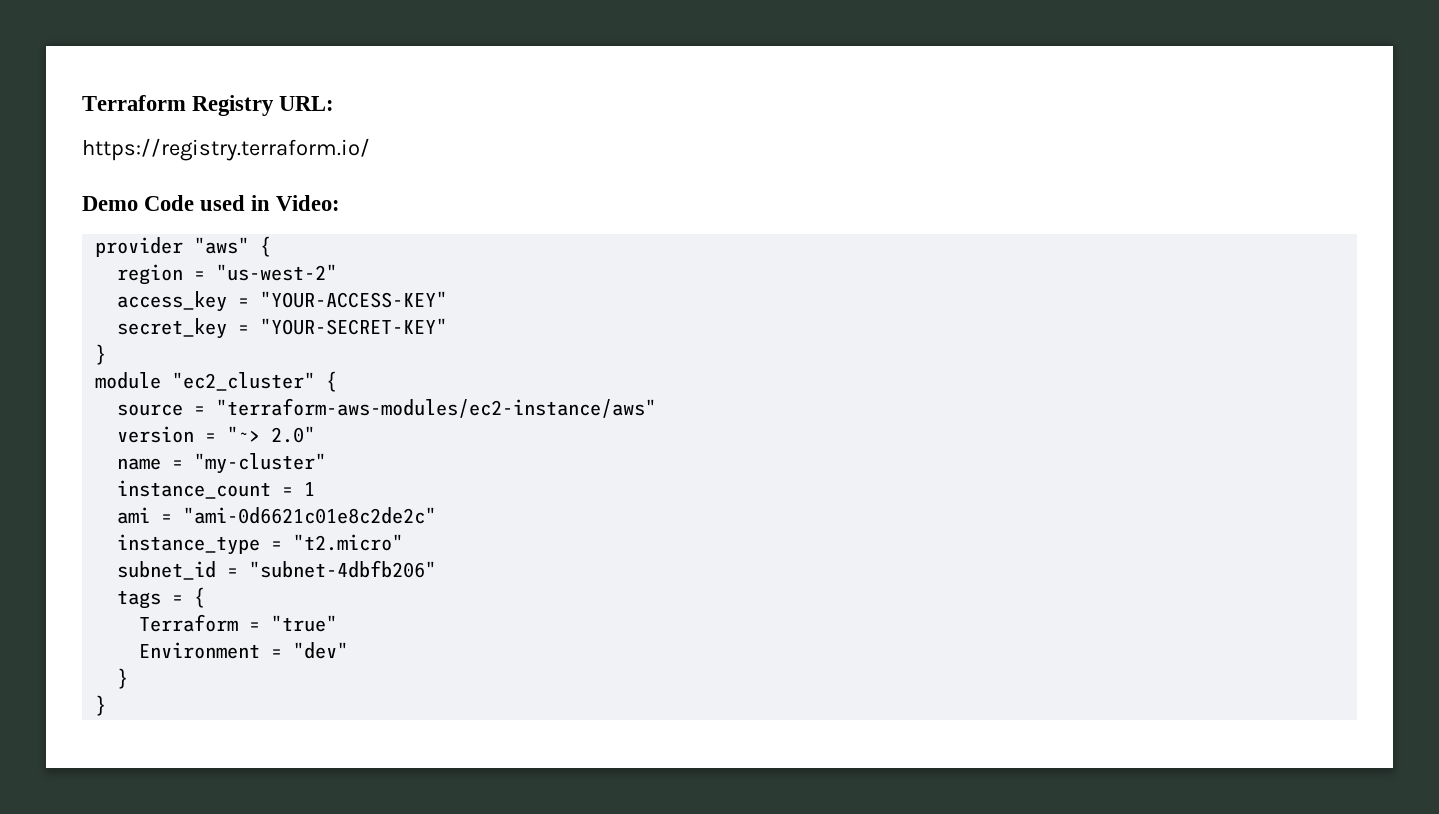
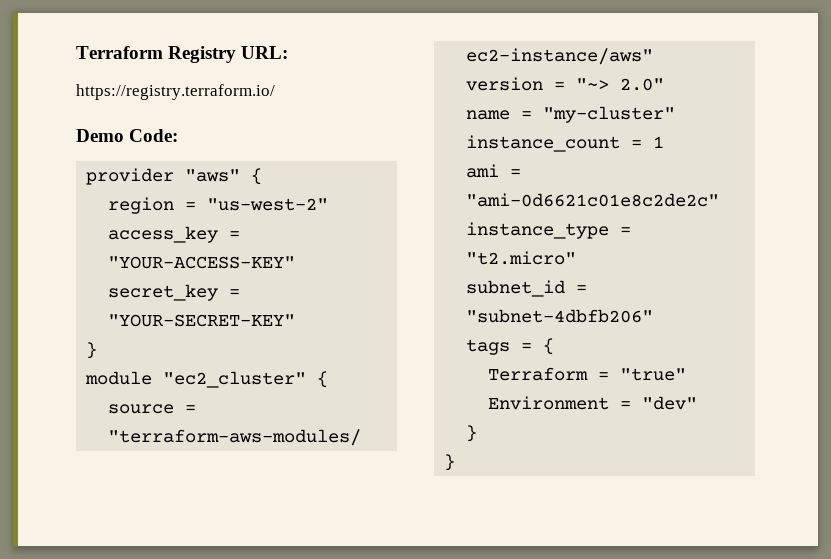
[144,195,341,211] Code used in Video: -> [129,129,179,142] Code:

